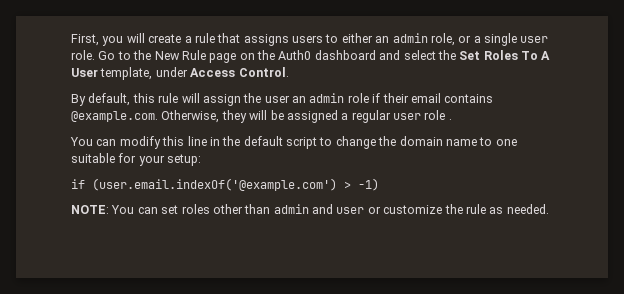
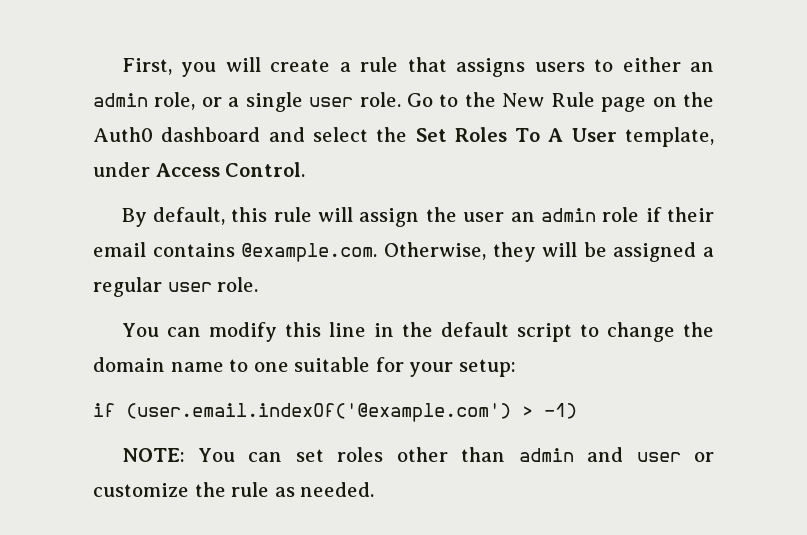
[424,110,452,120] role . -> [217,277,259,292] role.

